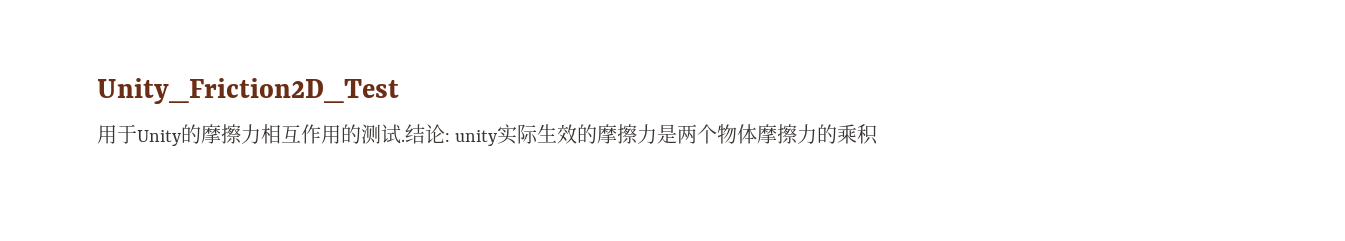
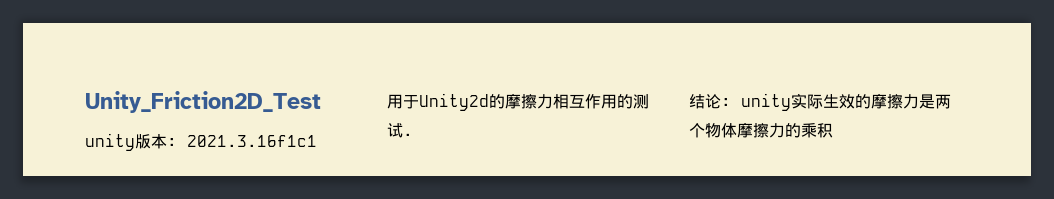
(399, 91) none -> [85,133,317,151] // unity版本: 2021.3.16f1c1
[137,130,181,146] Unity -> [419,93,489,111] Unity2d
(405, 140) none -> (413, 134) //

